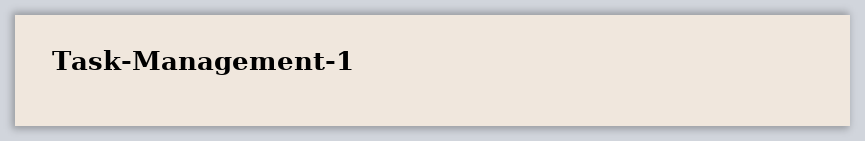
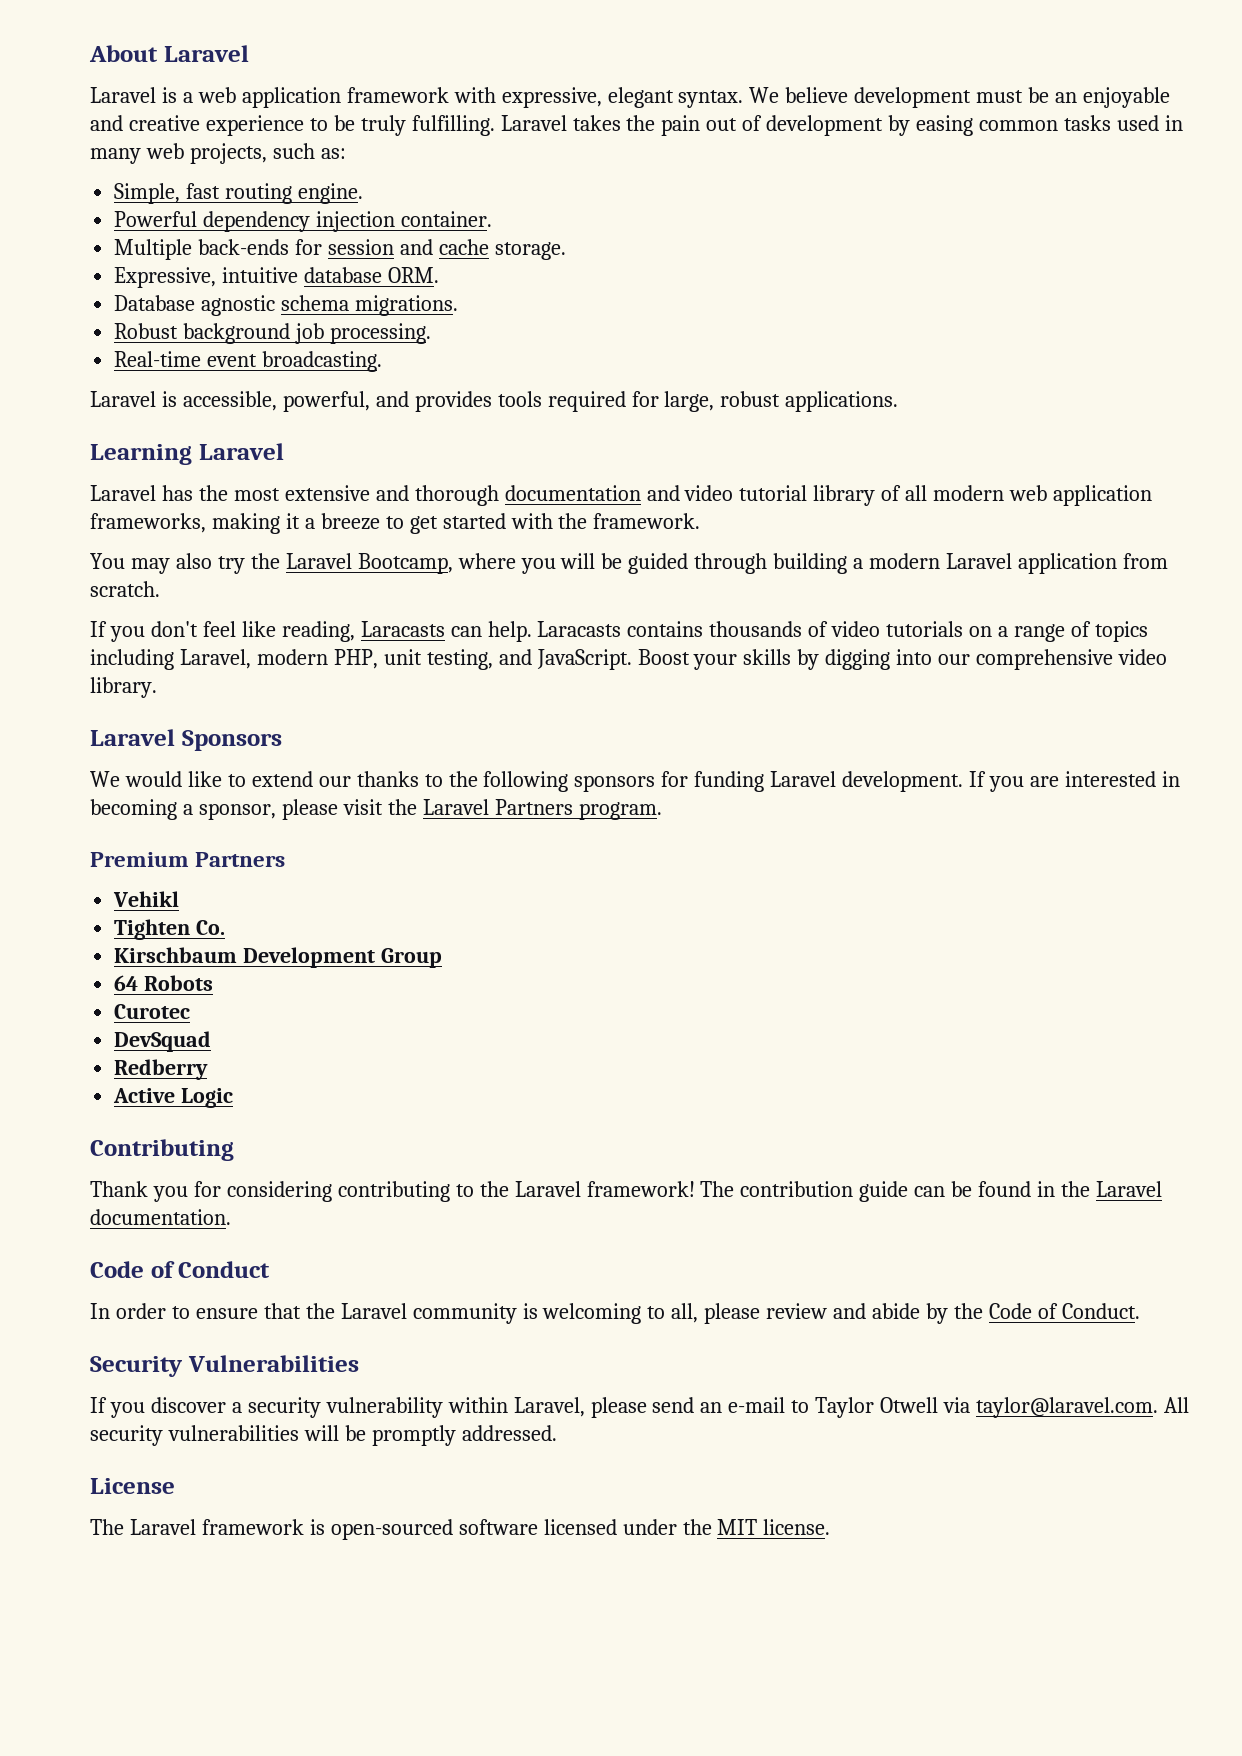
[52,50,354,75] Task-Management-1 -> [89,45,249,62] [90,87,1171,108] [90,115,1183,136] [90,143,346,164] [114,183,364,204] [114,211,493,232] [114,239,566,260] [114,267,440,288] [114,295,459,316] [114,323,432,344] [114,351,383,372] [90,391,899,412] [90,443,284,465] [90,485,1153,506] [90,513,701,534] [90,553,1168,574] [90,581,160,597] [90,621,1148,642] [90,649,1168,670] [90,677,157,698] [90,729,282,751] [90,771,1180,792] [90,799,662,820] [90,852,286,867] [113,891,180,907] [114,919,226,940] [114,947,443,968] [114,975,214,991] [114,1004,191,1019] [114,1031,212,1052] [114,1059,209,1080] [113,1088,234,1108] [90,1139,234,1161] [90,1181,1162,1202] [90,1209,231,1225] [90,1261,271,1278] [90,1303,1140,1324] [90,1355,359,1377] [90,1397,1189,1418] [90,1425,557,1446] [90,1478,175,1494] [90,1519,831,1540] About Laravel // Laravel is a web application framework with expressive, elegant syntax. We believe development must be an enjoyable and creative experience to be truly fulfilling. Laravel takes the pain out of development by easing common tasks used in many web projects, such as: // Simple, fast routing engine. // Powerful dependency injection container. // Multiple back-ends for session and cache storage. // Expressive, intuitive database ORM. // Database agnostic schema migrations. // Robust background job processing. // Real-time event broadcasting. // Laravel is accessible, powerful, and provides tools required for large, robust applications. // Learning Laravel // Laravel has the most extensive and thorough documentation and video tutorial library of all modern web application frameworks, making it a breeze to get started with the framework. // You may also try the Laravel Bootcamp, where you will be guided through building a modern Laravel application from scratch. // If you don't feel like reading, Laracasts can help. Laracasts contains thousands of video tutorials on a range of topics including Laravel, modern PHP, unit testing, and JavaScript. Boost your skills by digging into our comprehensive video library. // Laravel Sponsors // We would like to extend our thanks to the following sponsors for funding Laravel development. If you are interested in becoming a sponsor, please visit the Laravel Partners program. // Premium Partners // Vehikl // Tighten Co. // Kirschbaum Development Group // 64 Robots // Curotec // DevSquad // Redberry // Active Logic // Contributing // Thank you for considering contributing to the Laravel framework! The contribution guide can be found in the Laravel documentation. // Code of Conduct // In order to ensure that the Laravel community is welcoming to all, please review and abide by the Code of Conduct. // Security Vulnerabilities // If you discover a security vulnerability within Laravel, please send an e-mail to Taylor Otwell via taylor@laravel.com. All security vulnerabilities will be promptly addressed. // License // The Laravel framework is open-sourced software licensed under the MIT license.

